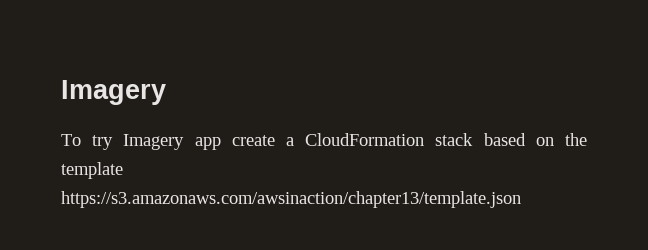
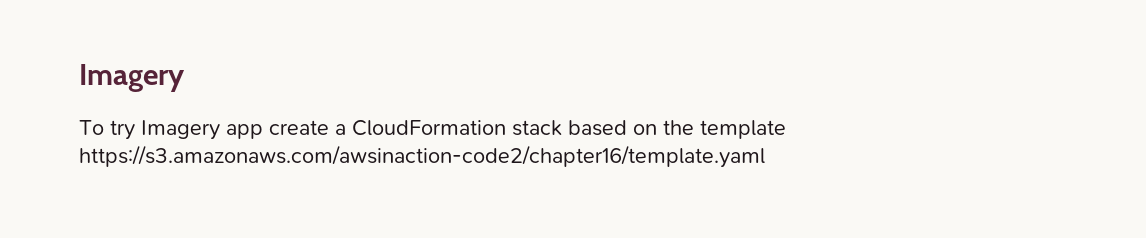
[61,191,521,208] https://s3.amazonaws.com/awsinaction/chapter13/template.json -> [79,145,765,168] https://s3.amazonaws.com/awsinaction-code2/chapter16/template.yaml

